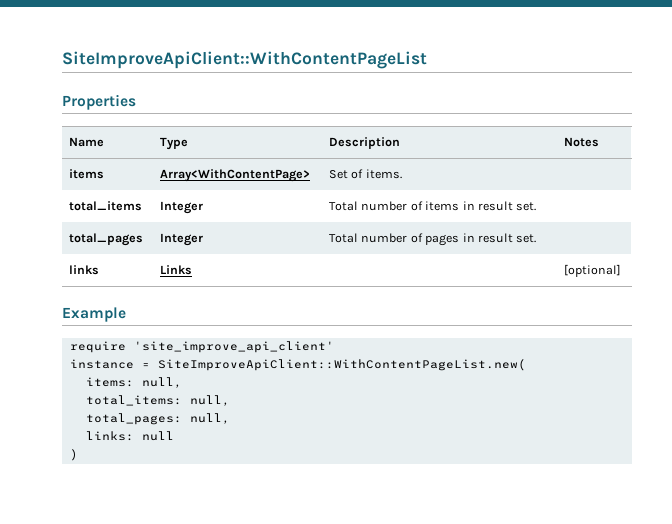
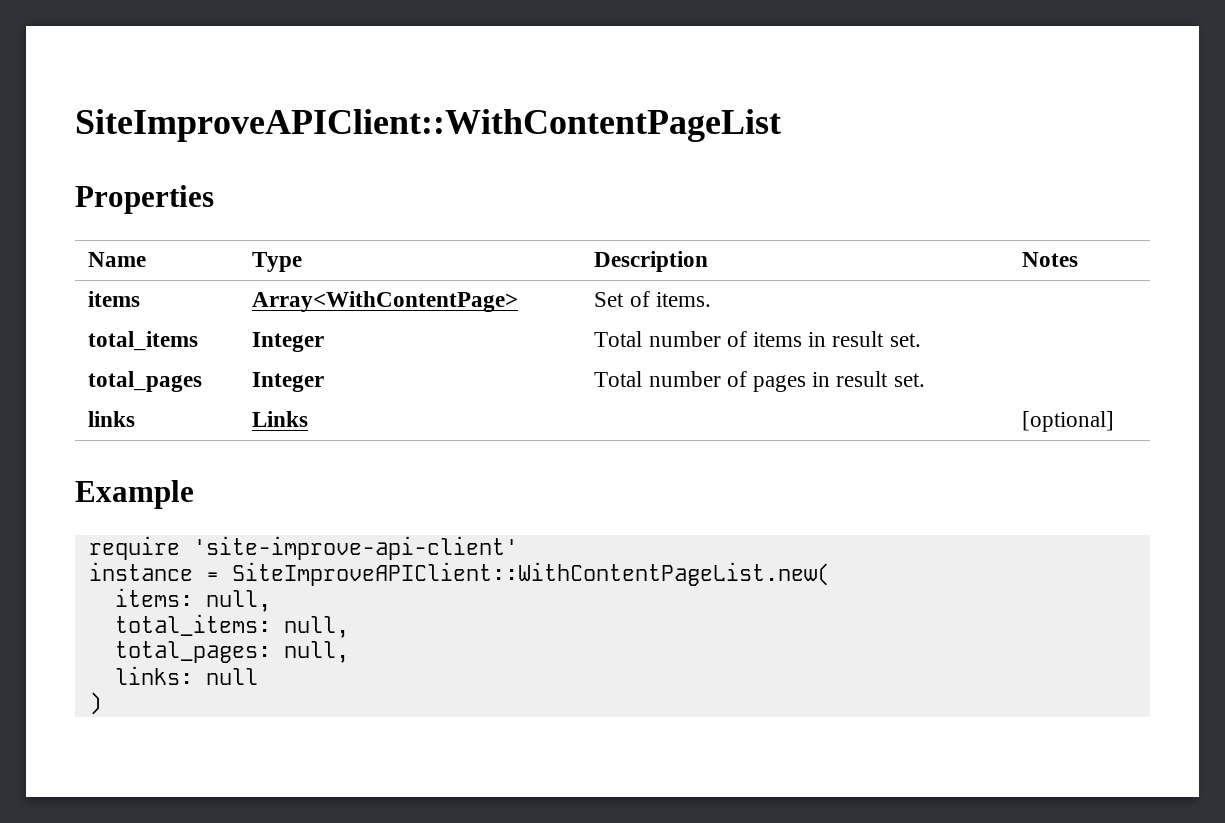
[62,51,427,69] SiteImproveApiClient::WithContentPageList -> [75,109,781,142] SiteImproveAPIClient::WithContentPageList
[133,341,334,353] 'site_improve_api_client' -> [192,536,518,560] 'site-improve-api-client'
[157,359,526,371] SiteImproveApiClient::WithContentPageList.new( -> [231,562,830,586] SiteImproveAPIClient::WithContentPageList.new(

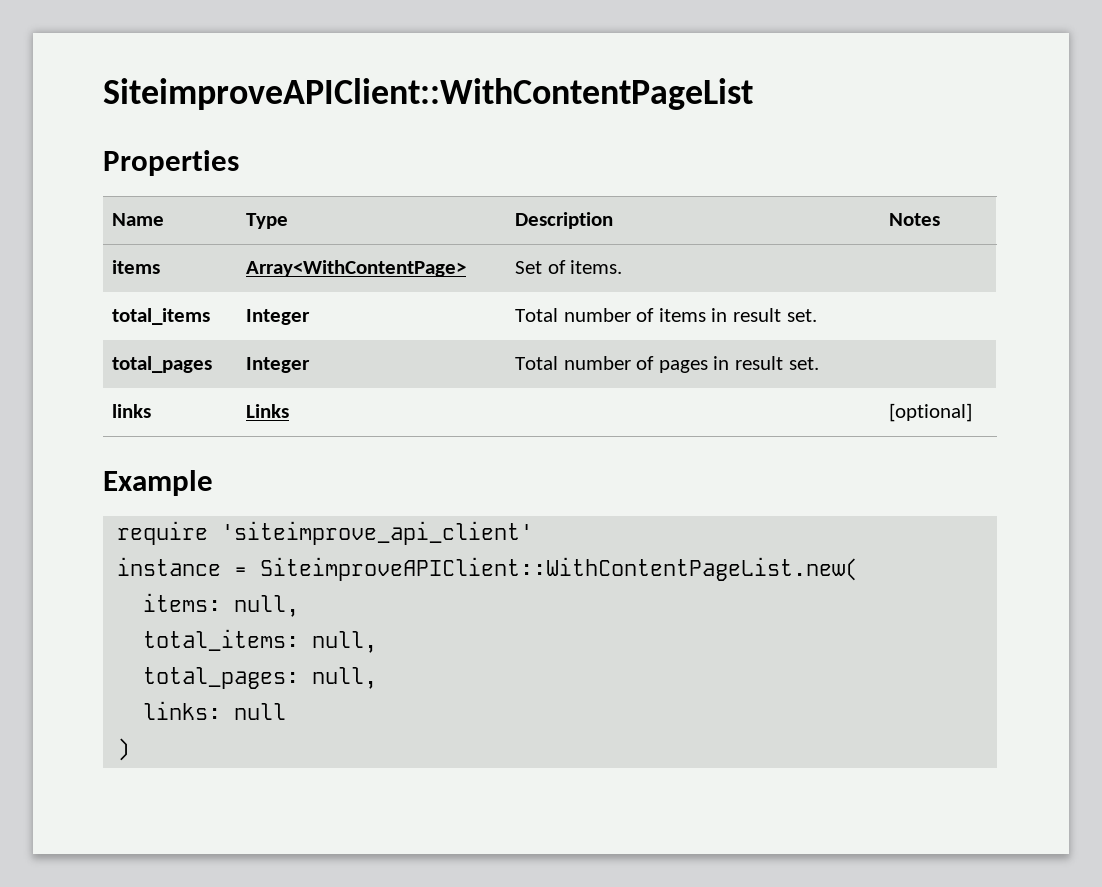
[75,109,781,142] SiteImproveAPIClient::WithContentPageList -> [103,78,753,110] SiteimproveAPIClient::WithContentPageList
[192,536,518,560] 'site-improve-api-client' -> [220,521,533,545] 'siteimprove_api_client'
[231,562,830,586] SiteImproveAPIClient::WithContentPageList.new( -> [259,557,858,581] SiteimproveAPIClient::WithContentPageList.new(

